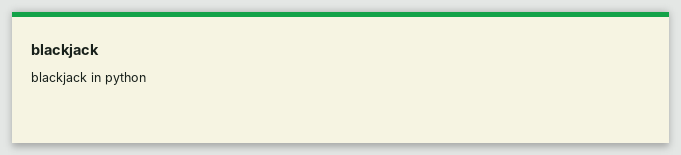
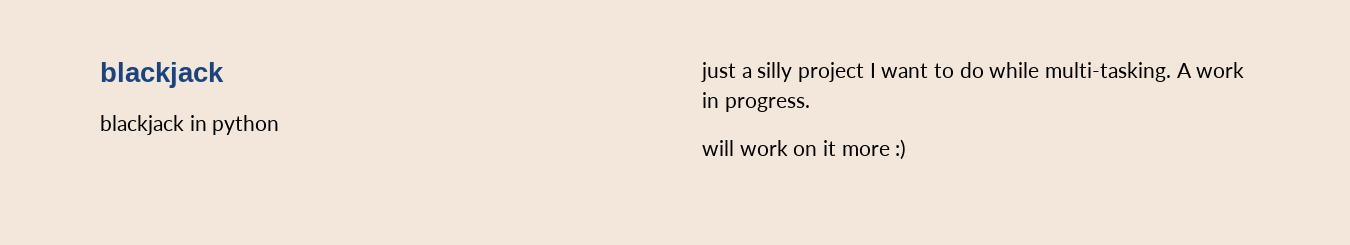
(146, 78) none -> [701,62,1245,82] [702,92,810,112] [702,139,907,160] // just a silly project I want to do while multi-tasking. A work in progress. // will work on it more :)

